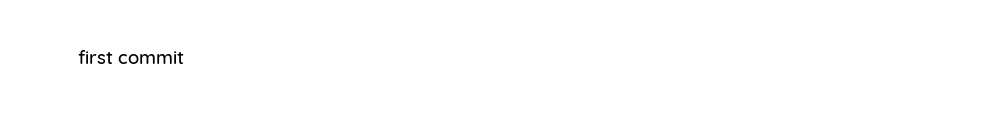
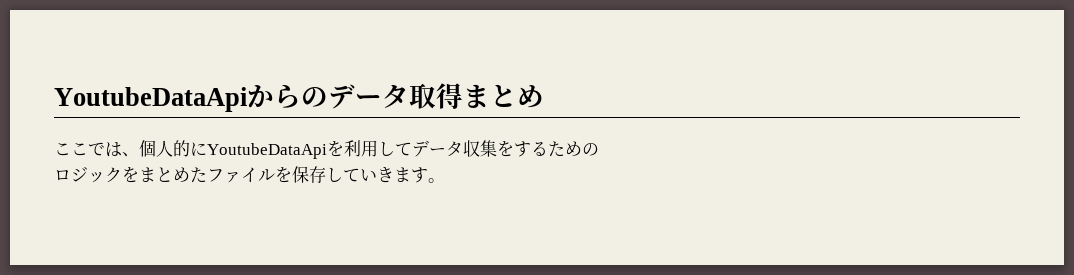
[78,50,184,64] first commit -> [54,83,544,112] [54,140,599,159] [54,166,445,183] YoutubeDataApiからのデータ取得まとめ // ここでは、個人的にYoutubeDataApiを利用してデータ収集をするための // ロジックをまとめたファイルを保存していきます。

